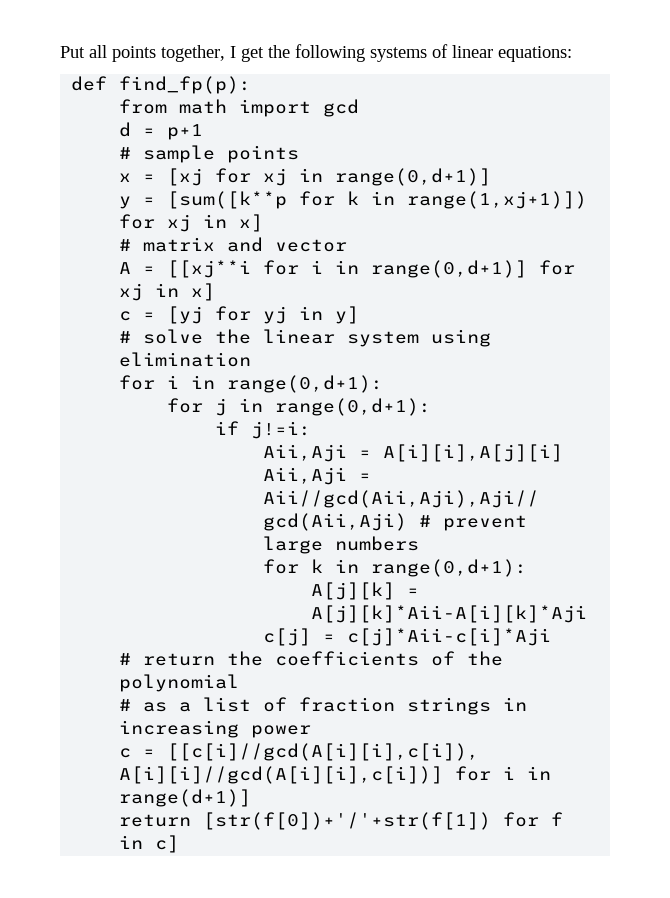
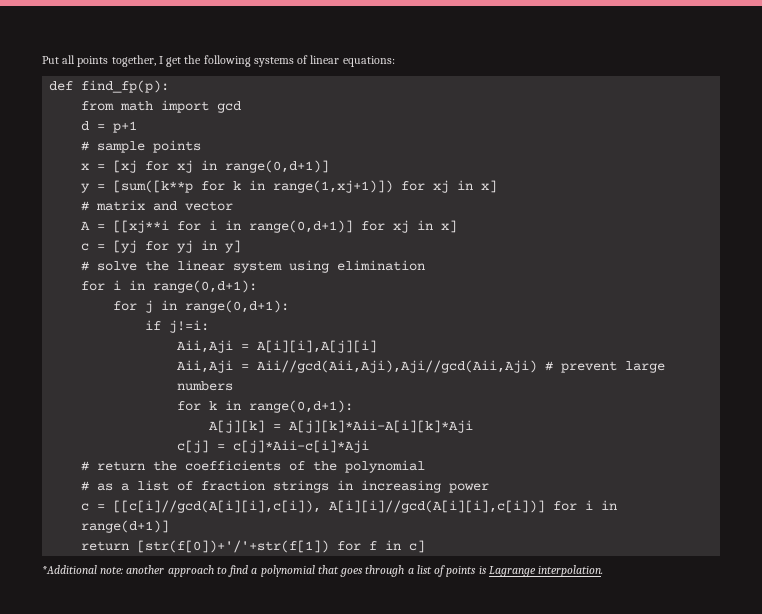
(180, 844) none -> [42,565,604,577] // *Additional note: another approach to find a polynomial that goes through a list of points is Lagrange interpolation.

